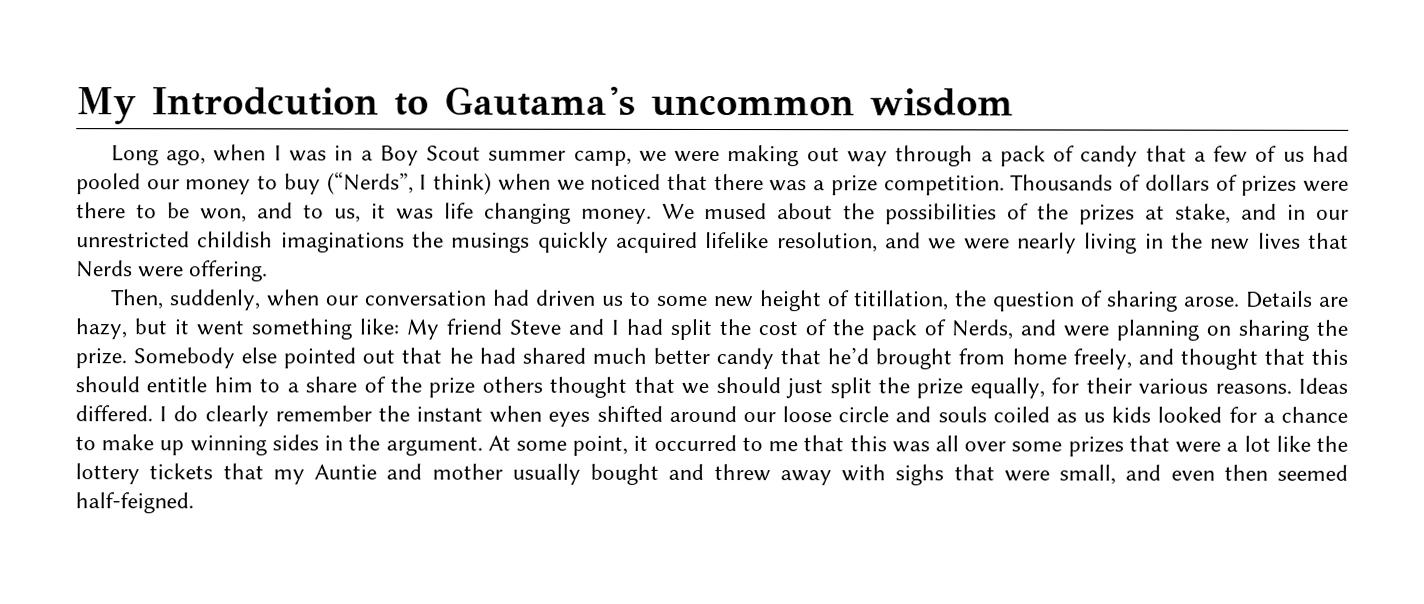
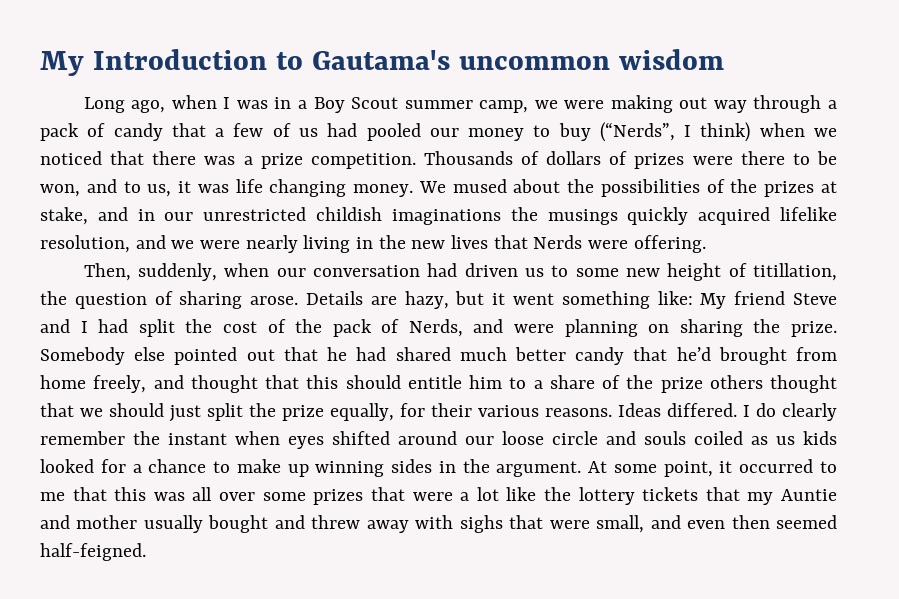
[76,87,379,125] My Introdcution -> [40,49,267,76] My Introduction

